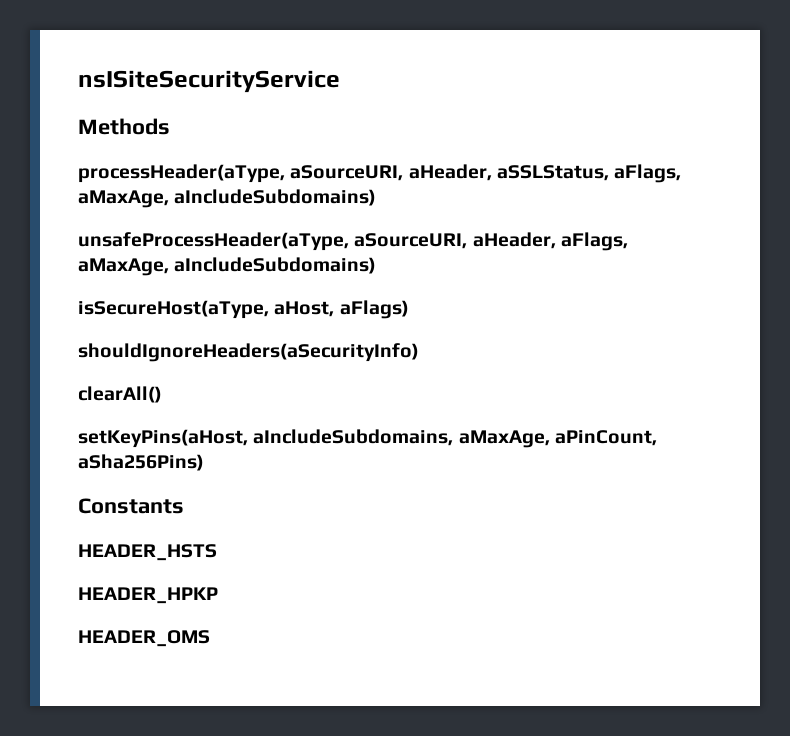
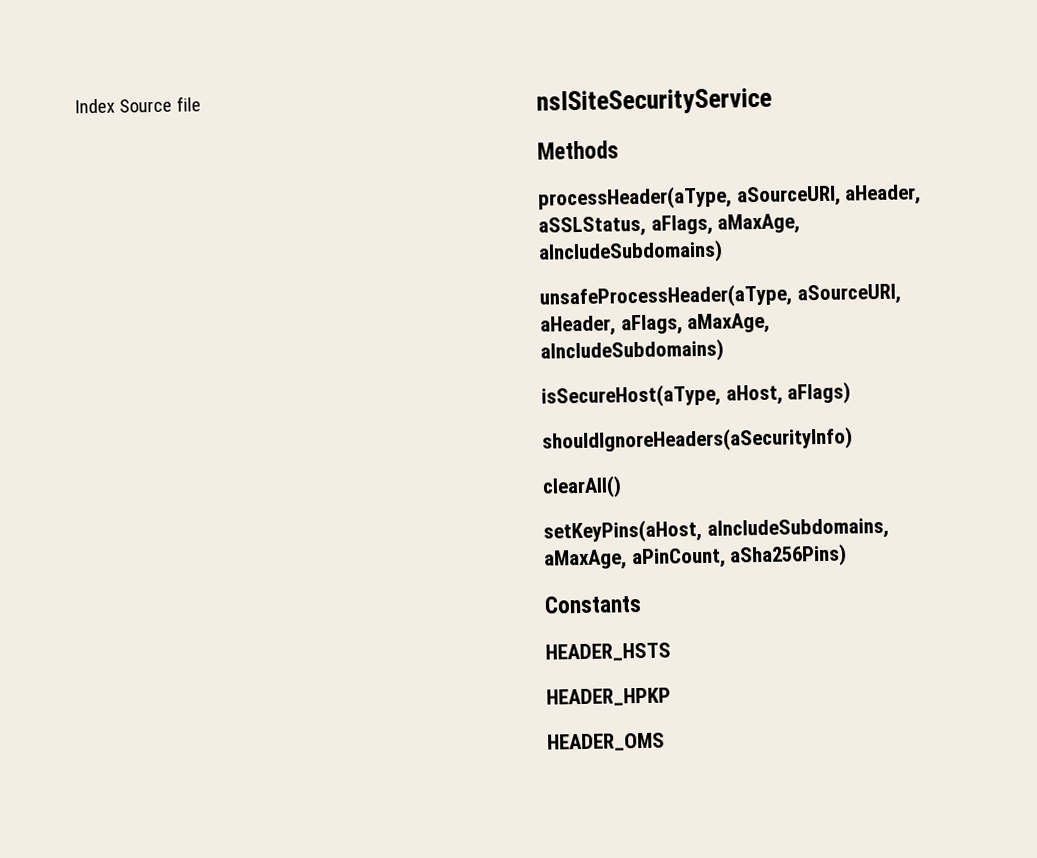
(78, 81) none -> [75,96,201,114] Index Source file //

